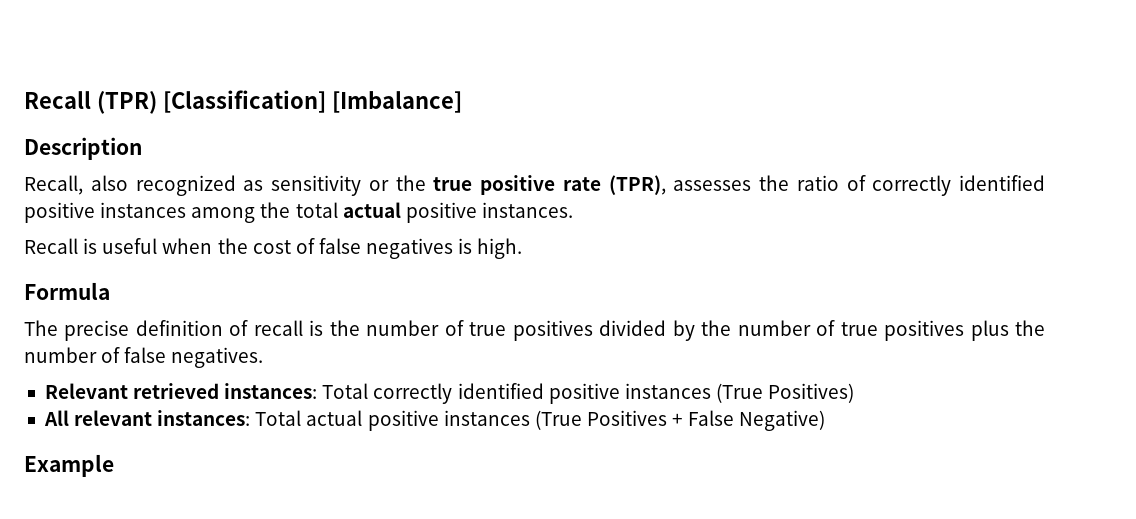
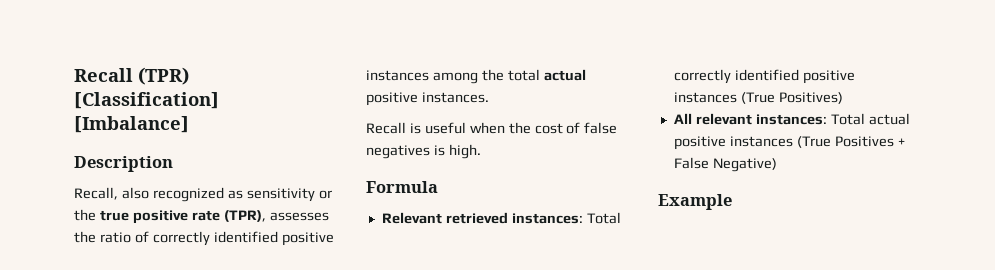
[24,320,1046,341] [24,347,264,368] // The precise definition of recall is the number of true positives divided by the number of true positives plus the number of false negatives. -> (438, 187) none

